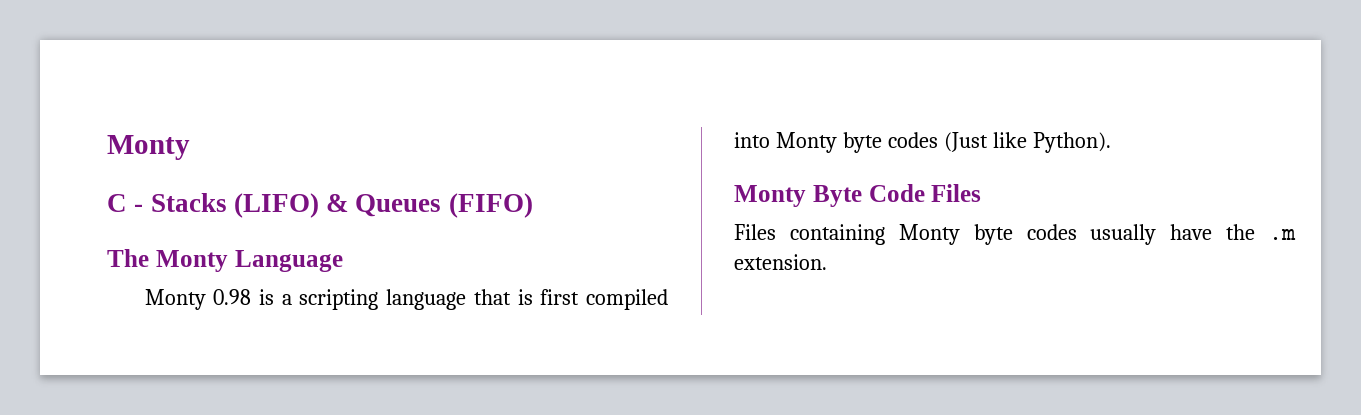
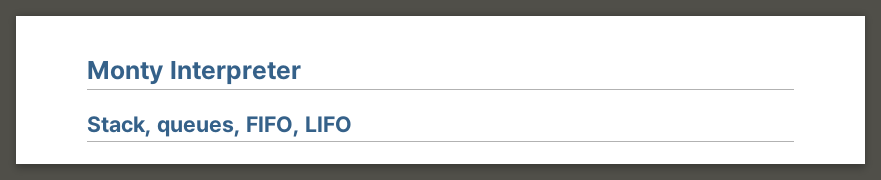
[107,135,190,160] [107,193,533,218] [107,249,343,272] [144,289,669,310] [734,132,1111,153] [734,184,982,207] [734,224,1296,245] [734,254,827,270] Monty // C - Stacks (LIFO) & Queues (FIFO) // The Monty Language // Monty 0.98 is a scripting language that is first compiled into Monty byte codes (Just like Python). // Monty Byte Code Files // Files containing Monty byte codes usually have the .m extension. -> [87,60,301,85] [87,116,352,137] Monty Interpreter // Stack, queues, FIFO, LIFO

